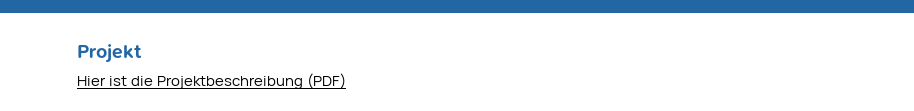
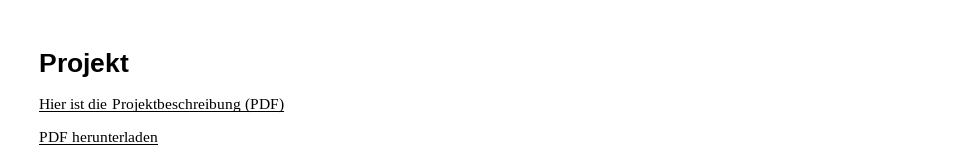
(347, 81) none -> [39,132,159,142] // PDF herunterladen

